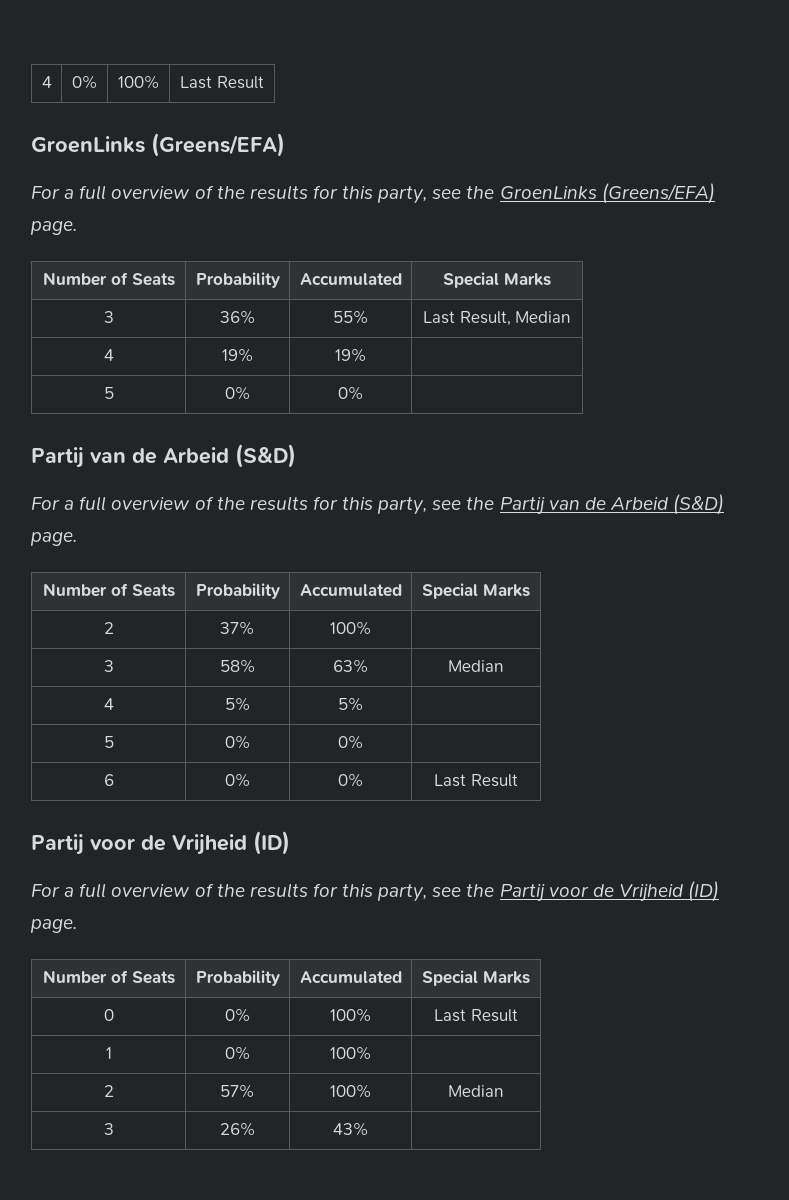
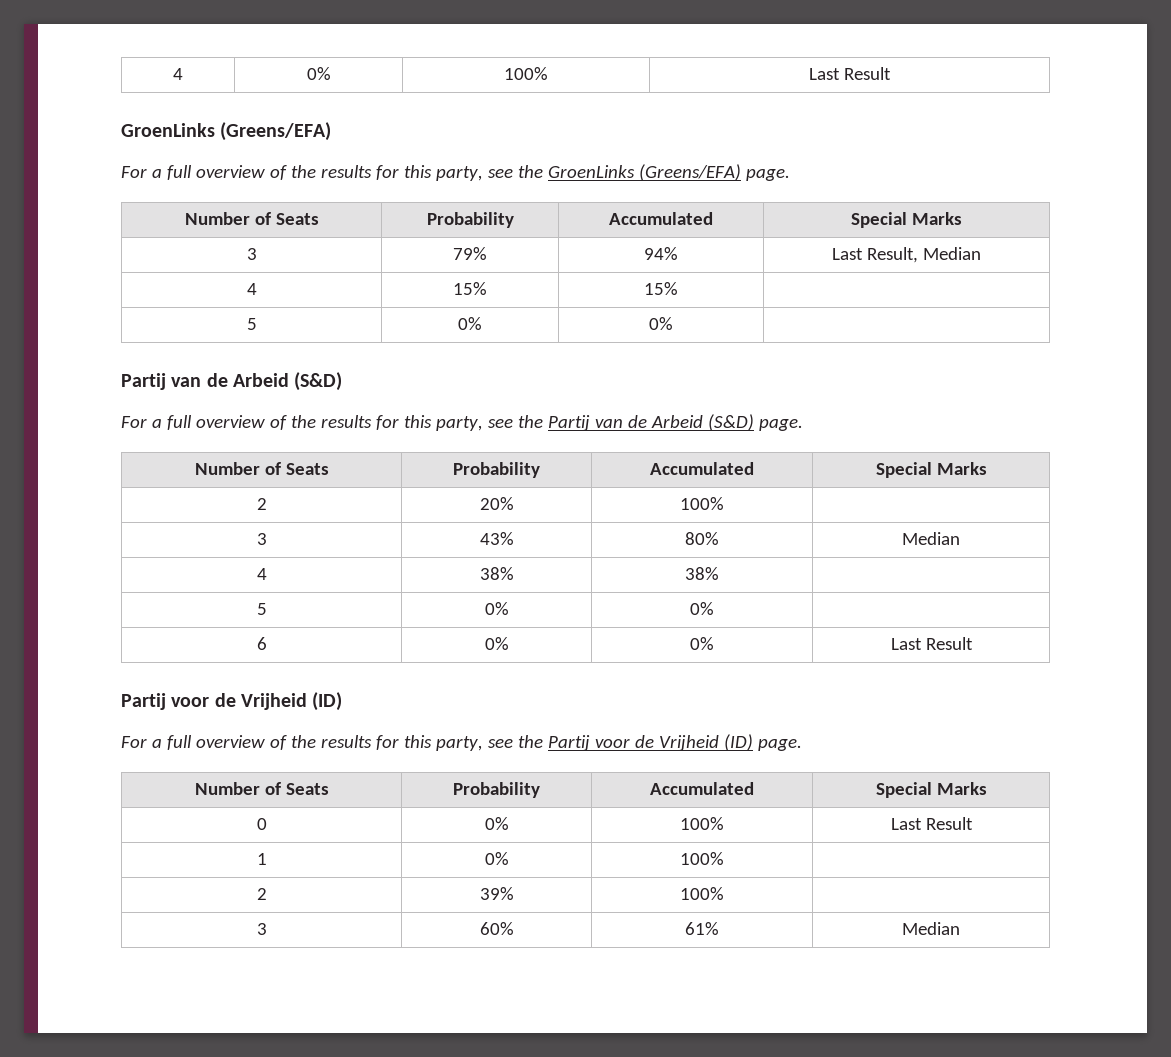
[219,310,256,324] [332,310,369,324] 36% | 55% -> [453,247,487,260] [644,247,679,260] 79% | 94%
[221,348,254,362] [334,348,367,362] 19% | 19% -> [453,282,487,295] [644,282,679,295] 15% | 15%
[220,621,255,635] [329,621,372,635] [103,660,114,672] [219,659,256,673] [332,659,369,673] [448,660,504,672] [103,698,114,710] [224,697,251,711] [337,697,364,711] 37% | 100% | // 3 | 58% | 63% | Median // 4 | 5% | 5% -> [479,497,514,510] [680,497,725,510] [256,533,267,545] [479,532,514,545] [685,532,720,545] [902,532,961,545] [256,568,267,580] [479,567,514,580] [685,567,720,580] 20% | 100% | // 3 | 43% | 80% | Median // 4 | 38% | 38%
[220,1084,255,1098] [329,1084,372,1098] [448,1085,504,1097] [103,1123,114,1135] [219,1122,256,1136] [332,1122,369,1136] 57% | 100% | Median // 3 | 26% | 43% | -> [479,887,514,900] [680,887,725,900] [256,923,267,935] [479,922,514,935] [685,922,720,935] [902,922,961,935] 39% | 100% | // 3 | 60% | 61% | Median

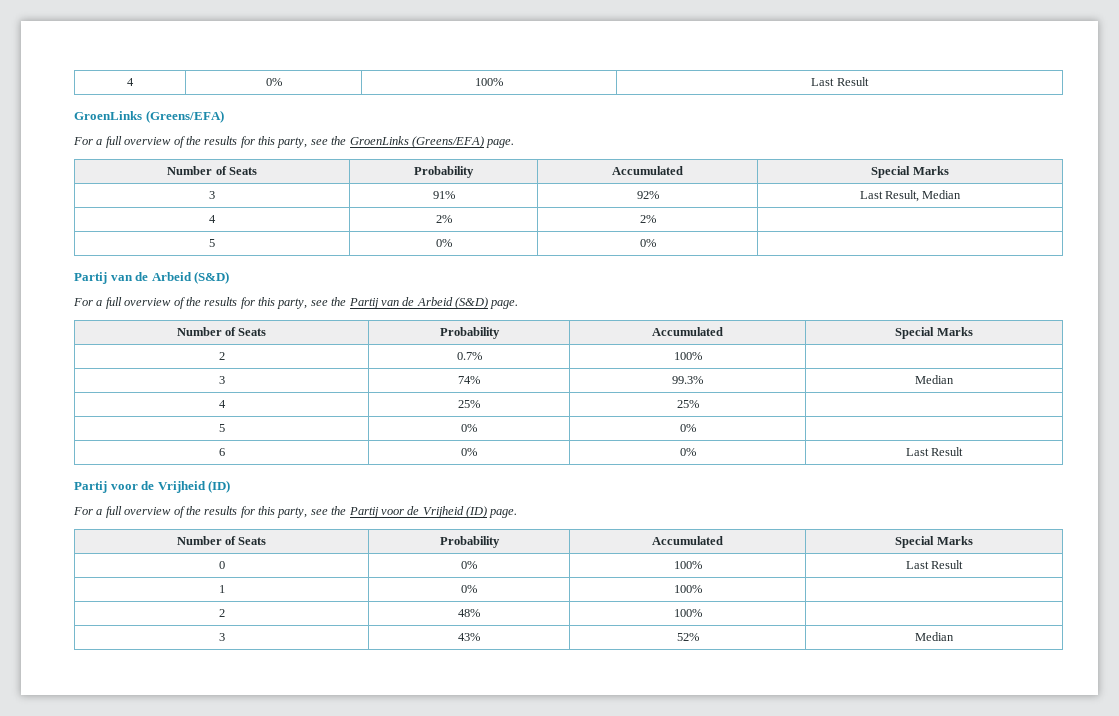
[453,247,487,260] [644,247,679,260] 79% | 94% -> [432,191,455,199] [636,191,659,199] 91% | 92%
[453,282,487,295] [644,282,679,295] 15% | 15% -> [435,215,452,223] [639,215,656,223] 2% | 2%
[479,497,514,510] [680,497,725,510] [256,533,267,545] [479,532,514,545] [685,532,720,545] [902,532,961,545] [256,568,267,580] [479,567,514,580] [685,567,720,580] 20% | 100% | // 3 | 43% | 80% | Median // 4 | 38% | 38% -> [456,352,482,360] [673,352,702,360] [218,376,225,384] [458,376,480,384] [672,376,703,384] [915,375,954,384] [218,400,226,408] [458,400,480,408] [676,400,699,408] 0.7% | 100% | // 3 | 74% | 99.3% | Median // 4 | 25% | 25%
[479,887,514,900] [680,887,725,900] [256,923,267,935] [479,922,514,935] [685,922,720,935] 39% | 100% | // 3 | 60% | 61% -> [458,609,480,617] [673,609,702,617] [218,633,225,641] [458,633,480,641] [676,633,699,641] 48% | 100% | // 3 | 43% | 52%

